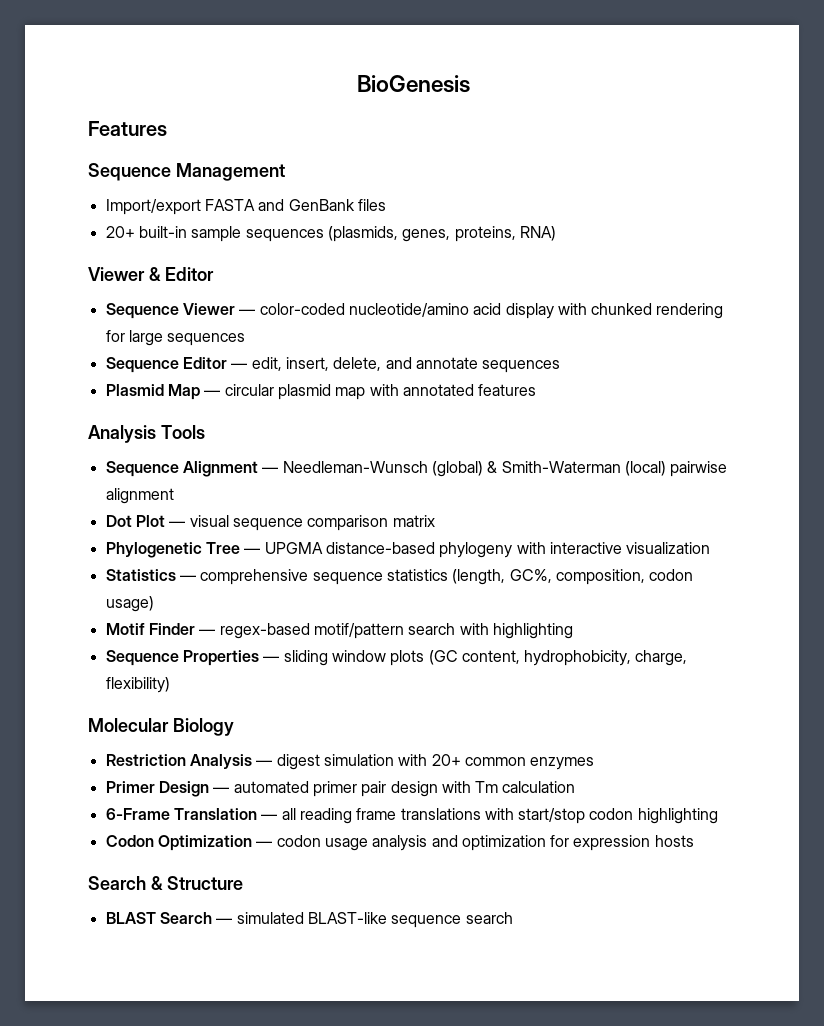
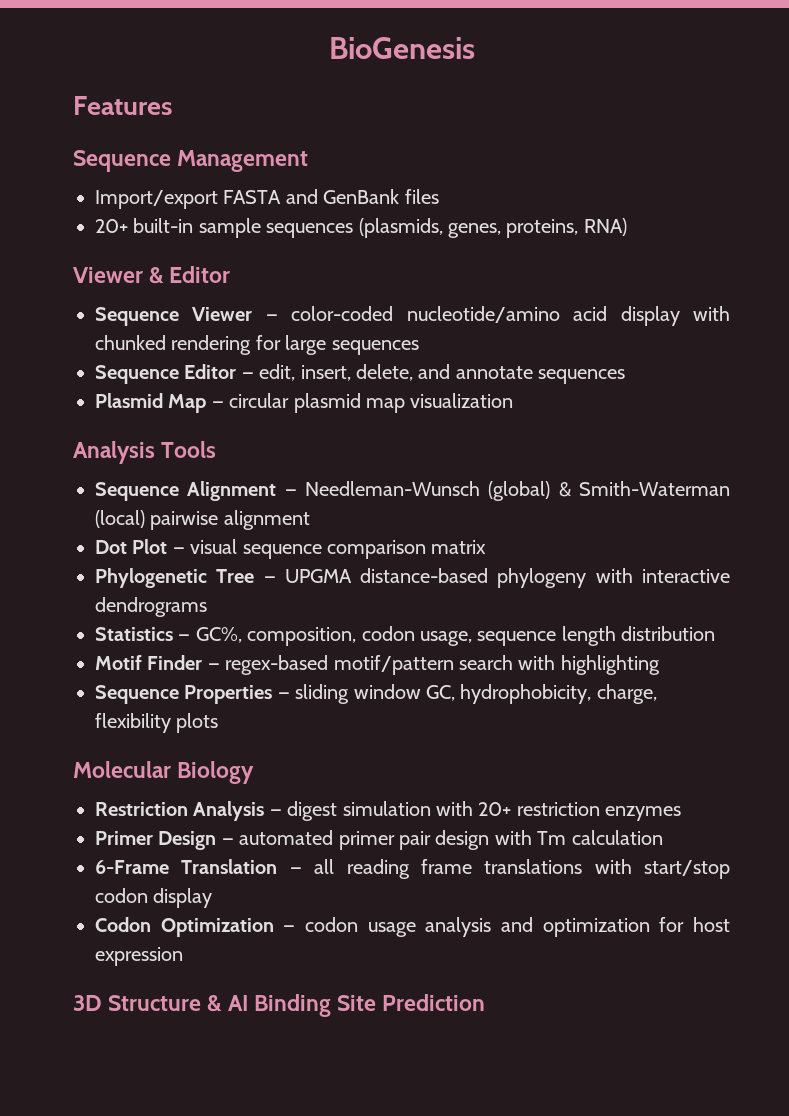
[369,384,537,396] with annotated features -> [410,393,514,408] visualization
[626,542,711,554] visualization -> [95,597,207,617] dendrograms
[200,569,694,585] [105,596,154,612] comprehensive sequence statistics (length, GC%, composition, codon usage) -> [195,626,716,646] GC%, composition, codon usage, sequence length distribution
[390,650,688,666] [105,677,170,693] plots (GC content, hydrophobicity, charge, flexibility) -> [426,684,657,704] [95,713,219,733] GC, hydrophobicity, charge, flexibility plots
[464,757,526,766] common -> [516,802,600,816] restriction
[637,808,718,824] highlighting -> [153,888,213,908] display
(570, 841) none -> [693,917,730,932] host
[654,835,694,847] [88,876,243,890] [105,912,513,928] hosts // Search & Structure // BLAST Search — simulated BLAST-like sequence search -> [73,994,486,1017] // 3D Structure & AI Binding Site Prediction

